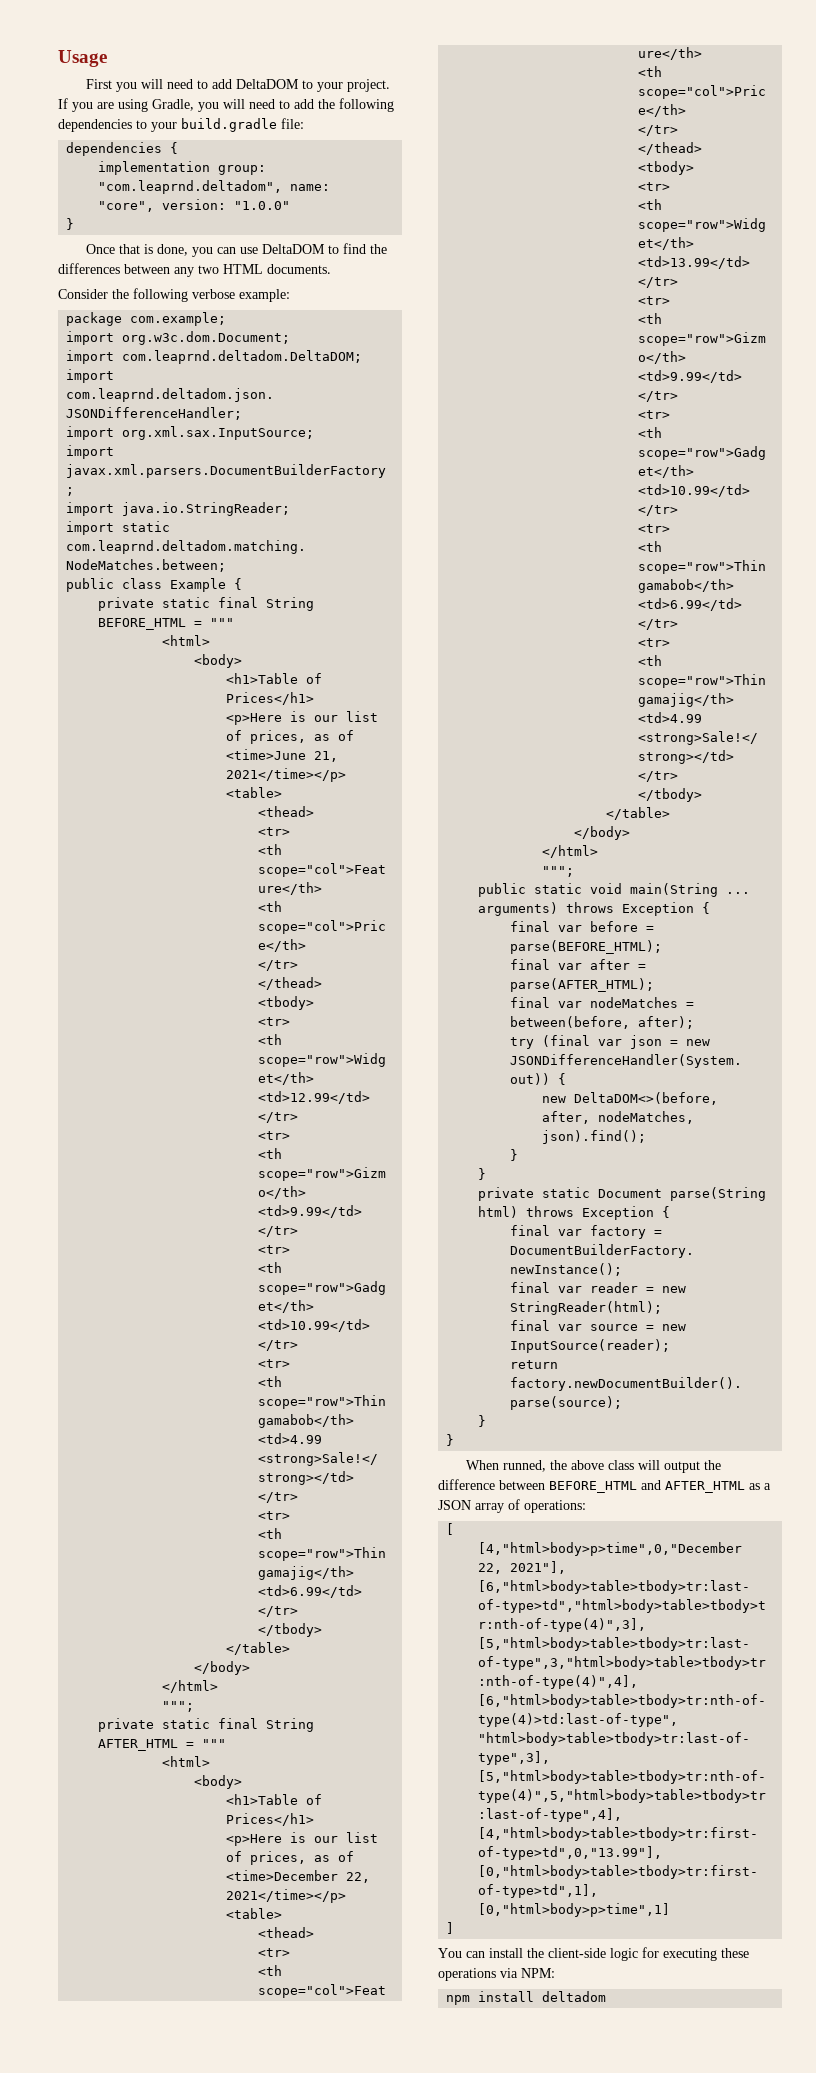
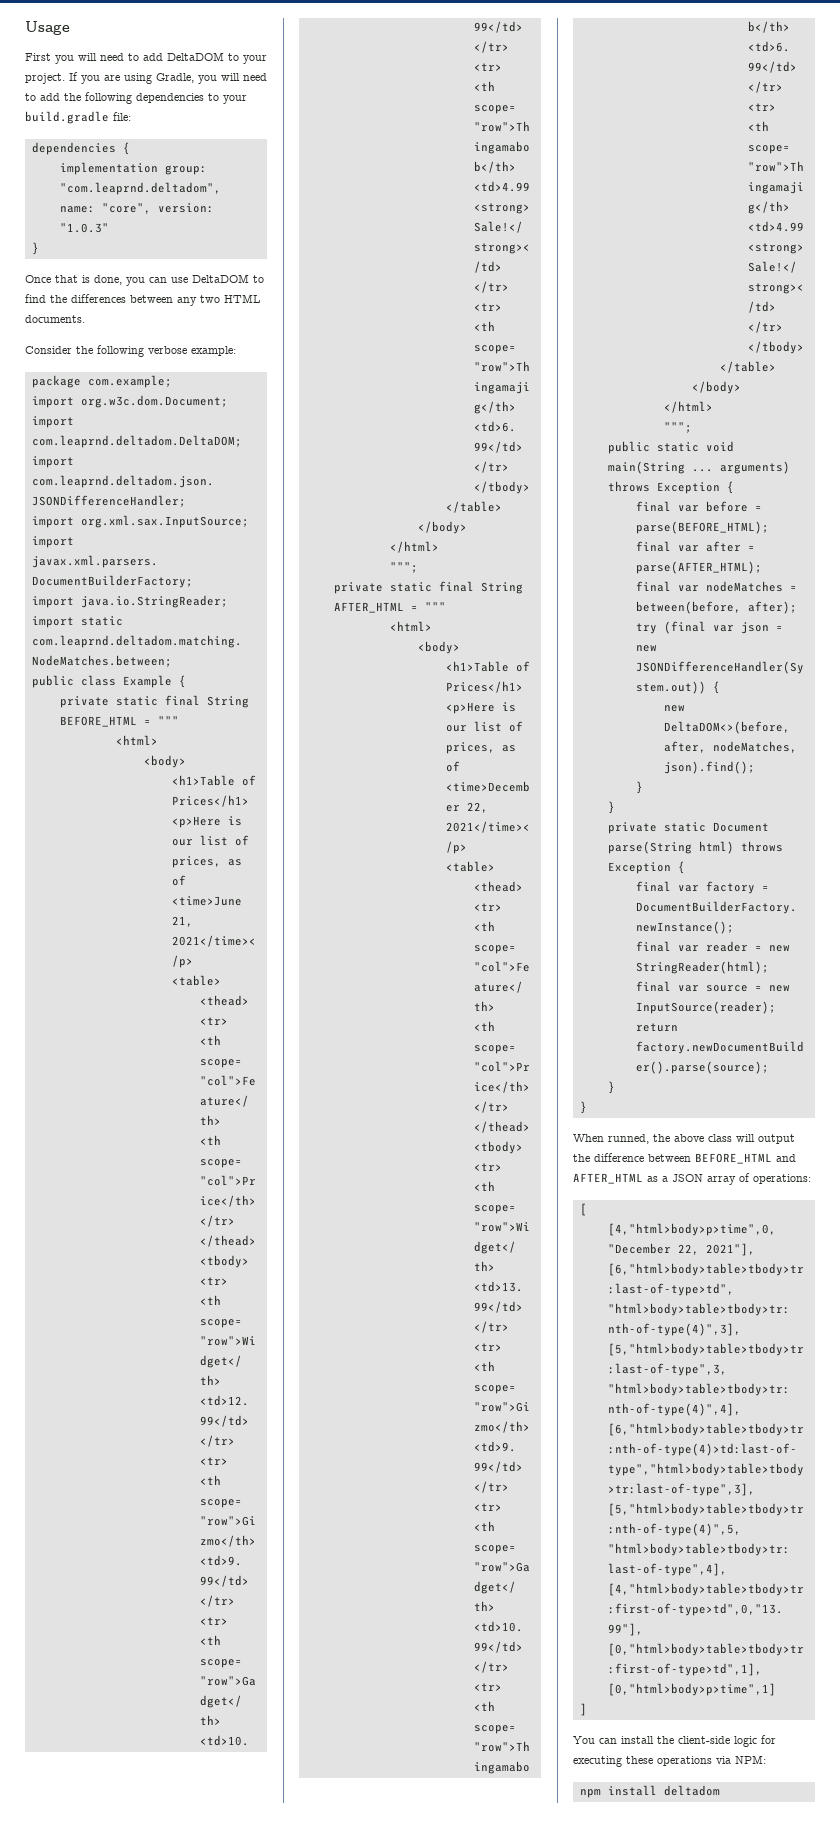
[234,201,291,210] "1.0.0" -> [59,223,109,233] "1.0.3"

